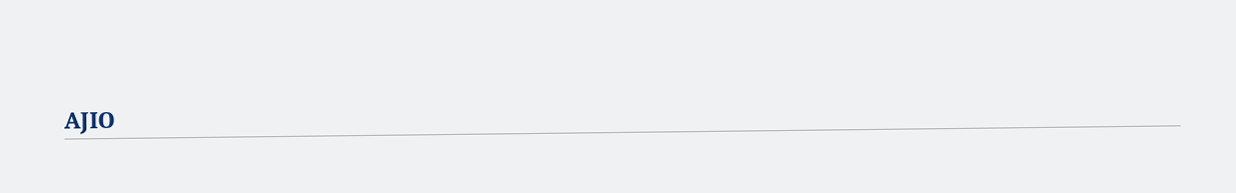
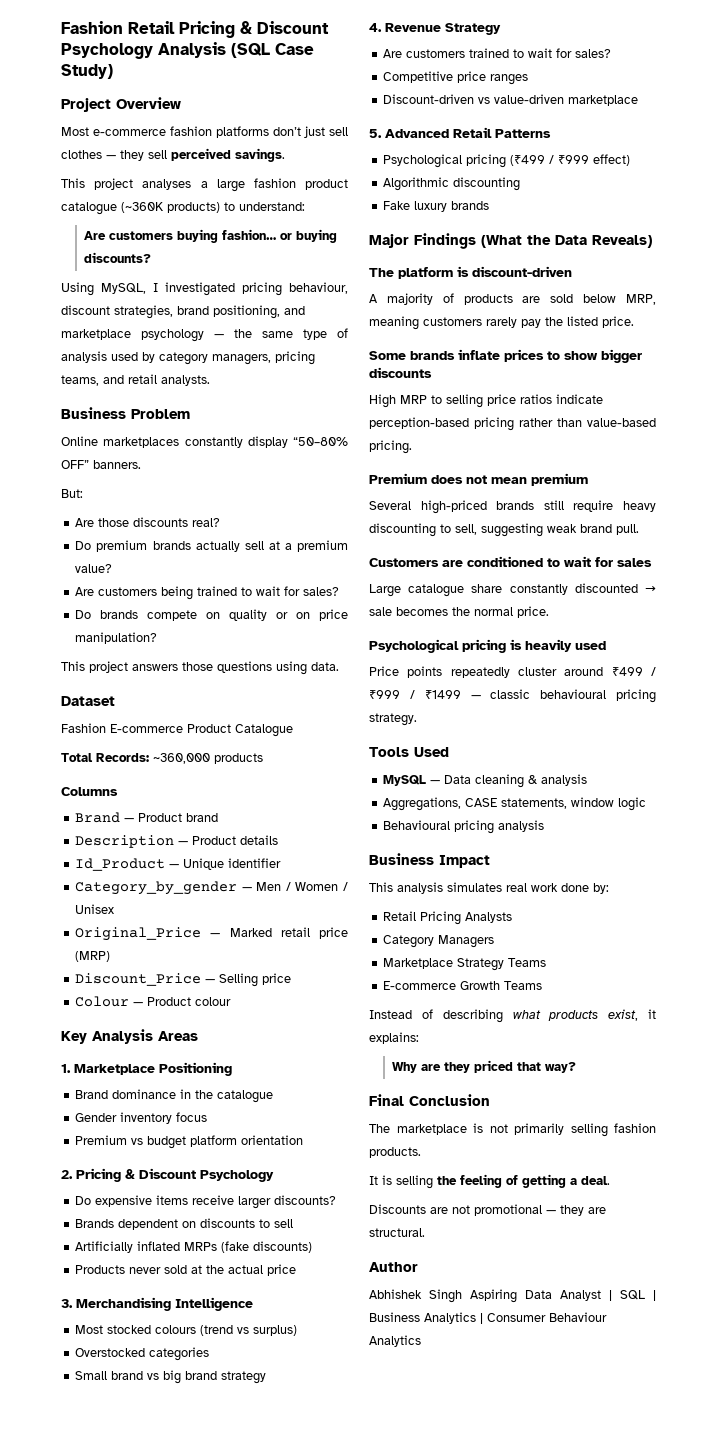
[63,111,115,135] AJIO -> [61,21,329,38] [61,42,314,59] [61,64,113,79] [61,97,181,112] [61,126,348,138] [61,148,285,162] [61,178,348,192] [61,202,305,215] [83,229,337,243] [83,252,151,263] [61,282,348,296] [61,305,305,319] [61,328,348,342] [61,351,315,365] [61,374,210,386] [61,407,190,419] [61,436,348,448] [61,460,141,469] [61,489,83,498] [75,517,221,527] [75,540,348,552] [75,564,113,573] [75,586,340,600] [75,609,348,621] [75,632,158,644] [61,661,339,675] [61,696,115,706] [61,723,293,737] [61,753,263,764] [61,787,118,796] [75,812,219,823] [75,835,279,848] [75,858,282,871] [75,881,348,895] [75,904,115,914] [75,927,349,941] [75,951,111,962] [75,973,292,987] [75,996,232,1007] [61,1029,198,1044] [61,1062,232,1076] [75,1089,274,1103] [75,1112,208,1124] [75,1135,304,1149] [61,1168,274,1182] [75,1195,337,1209] [75,1218,294,1230] [75,1241,313,1253] [75,1264,297,1276] [61,1297,253,1311] [75,1325,298,1336] [75,1347,210,1361] [75,1370,267,1384] [369,23,501,35] [383,48,612,58] [383,71,529,85] [383,94,639,106] [369,127,551,138] [383,154,631,168] [383,177,521,191] [383,201,490,212] [369,233,652,249] [369,266,572,279] [369,293,656,305] [369,316,634,330] [369,349,642,363] [369,367,432,378] [369,394,603,408] [369,417,656,431] [369,440,412,454] [369,473,588,486] [369,500,656,514] [369,523,639,537] [369,556,652,567] [369,583,656,597] [369,606,549,618] [369,639,606,653] [369,666,656,678] [369,689,656,703] [369,713,417,726] [369,747,449,757] [383,774,588,788] [383,797,647,811] [383,820,545,834] [369,853,490,868] [369,882,609,894] [383,911,513,925] [383,935,495,948] [383,958,547,971] [383,981,543,990] [369,1009,656,1023] [369,1032,419,1044] [391,1060,576,1073] [369,1094,490,1106] [369,1123,656,1137] [369,1147,421,1158] [369,1174,610,1189] [369,1204,606,1216] [369,1228,425,1237] [369,1262,418,1272] [369,1289,656,1303] [369,1312,607,1324] [369,1335,421,1347] Fashion Retail Pricing & Discount Psychology Analysis (SQL Case Study) // Project Overview // Most e-commerce fashion platforms don’t just sell clothes — they sell perceived savings. // This project analyses a large fashion product catalogue (~360K products) to understand: // Are customers buying fashion… or buying discounts? // Using MySQL, I investigated pricing behaviour, discount strategies, brand positioning, and marketplace psychology — the same type of analysis used by category managers, pricing teams, and retail analysts. // Business Problem // Online marketplaces constantly display “50–80% OFF” banners. // But: // Are those discounts real? // Do premium brands actually sell at a premium value? // Are customers being trained to wait for sales? // Do brands compete on quality or on price manipulation? // This project answers those questions using data. // Dataset // Fashion E-commerce Product Catalogue // Total Records: ~360,000 products // Columns // Brand — Product brand // Description — Product details // Id_Product — Unique identifier // Category_by_gender — Men / Women / Unisex // Original_Price — Marked retail price (MRP) // Discount_Price — Selling price // Colour — Product colour // Key Analysis Areas // 1. Marketplace Positioning // Brand dominance in the catalogue // Gender inventory focus // Premium vs budget platform orientation // 2. Pricing & Discount Psychology // Do expensive items receive larger discounts? // Brands dependent on discounts to sell // Artificially inflated MRPs (fake discounts) // Products never sold at the actual price // 3. Merchandising Intelligence // Most stocked colours (trend vs surplus) // Overstocked categories // Small brand vs big brand strategy // 4. Revenue Strategy // Are customers trained to wait for sales? // Competitive price ranges // Discount-driven vs value-driven marketplace // 5. Advanced Retail Patterns // Psychological pricing (₹499 / ₹999 effect) // Algorithmic discounting // Fake luxury brands // Major Findings (What the Data Reveals) // The platform is discount-driven // A majority of products are sold below MRP, meaning customers rarely pay the listed price. // Some brands inflate prices to show bigger discounts // High MRP to selling price ratios indicate perception-based pricing rather than value-based pricing. // Premium does not mean premium // Several high-priced brands still require heavy discounting to sell, suggesting weak brand pull. // Customers are conditioned to wait for sales // Large catalogue share constantly discounted → sale becomes the normal price. // Psychological pricing is heavily used // Price points repeatedly cluster around ₹499 / ₹999 / ₹1499 — classic behavioural pricing strategy. // Tools Used // MySQL — Data cleaning & analysis // Aggregations, CASE statements, window logic // Behavioural pricing analysis // Business Impact // This analysis simulates real work done by: // Retail Pricing Analysts // Category Managers // Marketplace Strategy Teams // E-commerce Growth Teams // Instead of describing what products exist, it explains: // Why are they priced that way? // Final Conclusion // The marketplace is not primarily selling fashion products. // It is selling the feeling of getting a deal. // Discounts are not promotional — they are structural. // Author // Abhishek Singh Aspiring Data Analyst | SQL | Business Analytics | Consumer Behaviour Analytics

